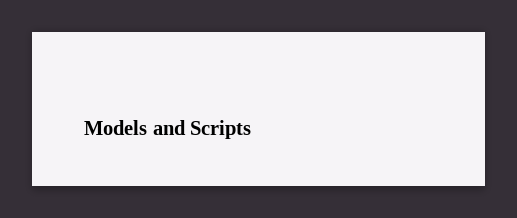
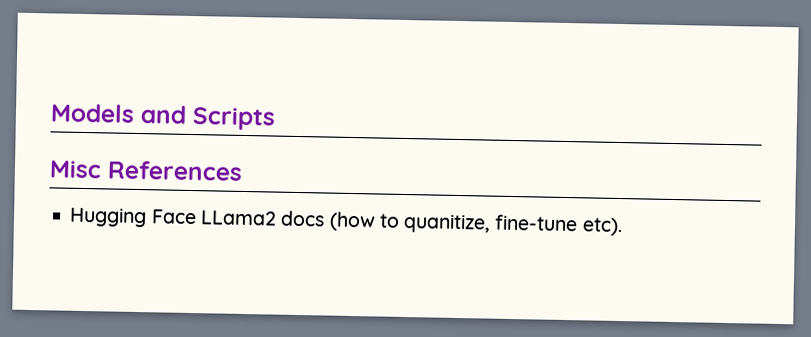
(252, 129) none -> [49,160,243,181] [69,207,623,237] // Misc References // Hugging Face LLama2 docs (how to quanitize, fine-tune etc).

